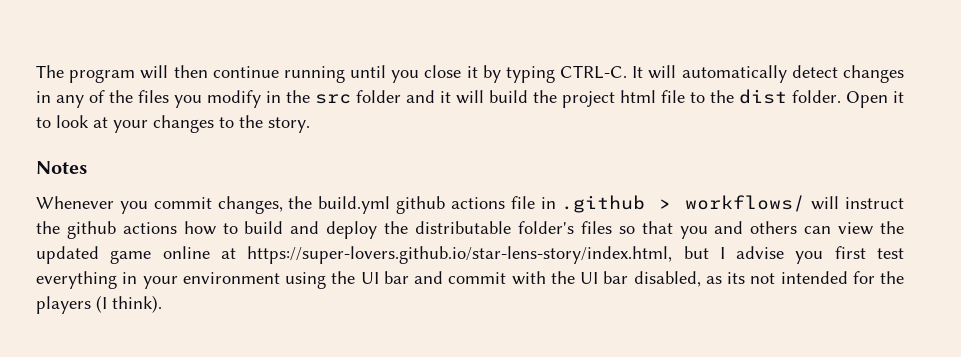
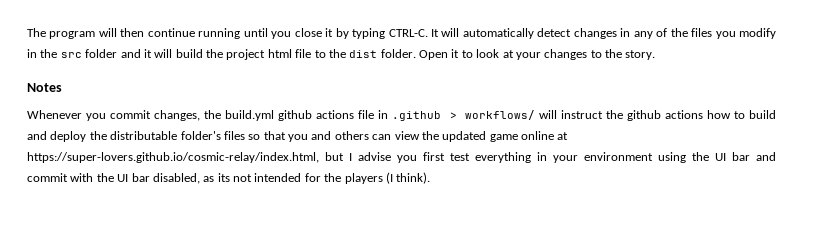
[247,246,673,264] https://super-lovers.github.io/star-lens-story/index.html, -> [27,152,319,163] https://super-lovers.github.io/cosmic-relay/index.html,

